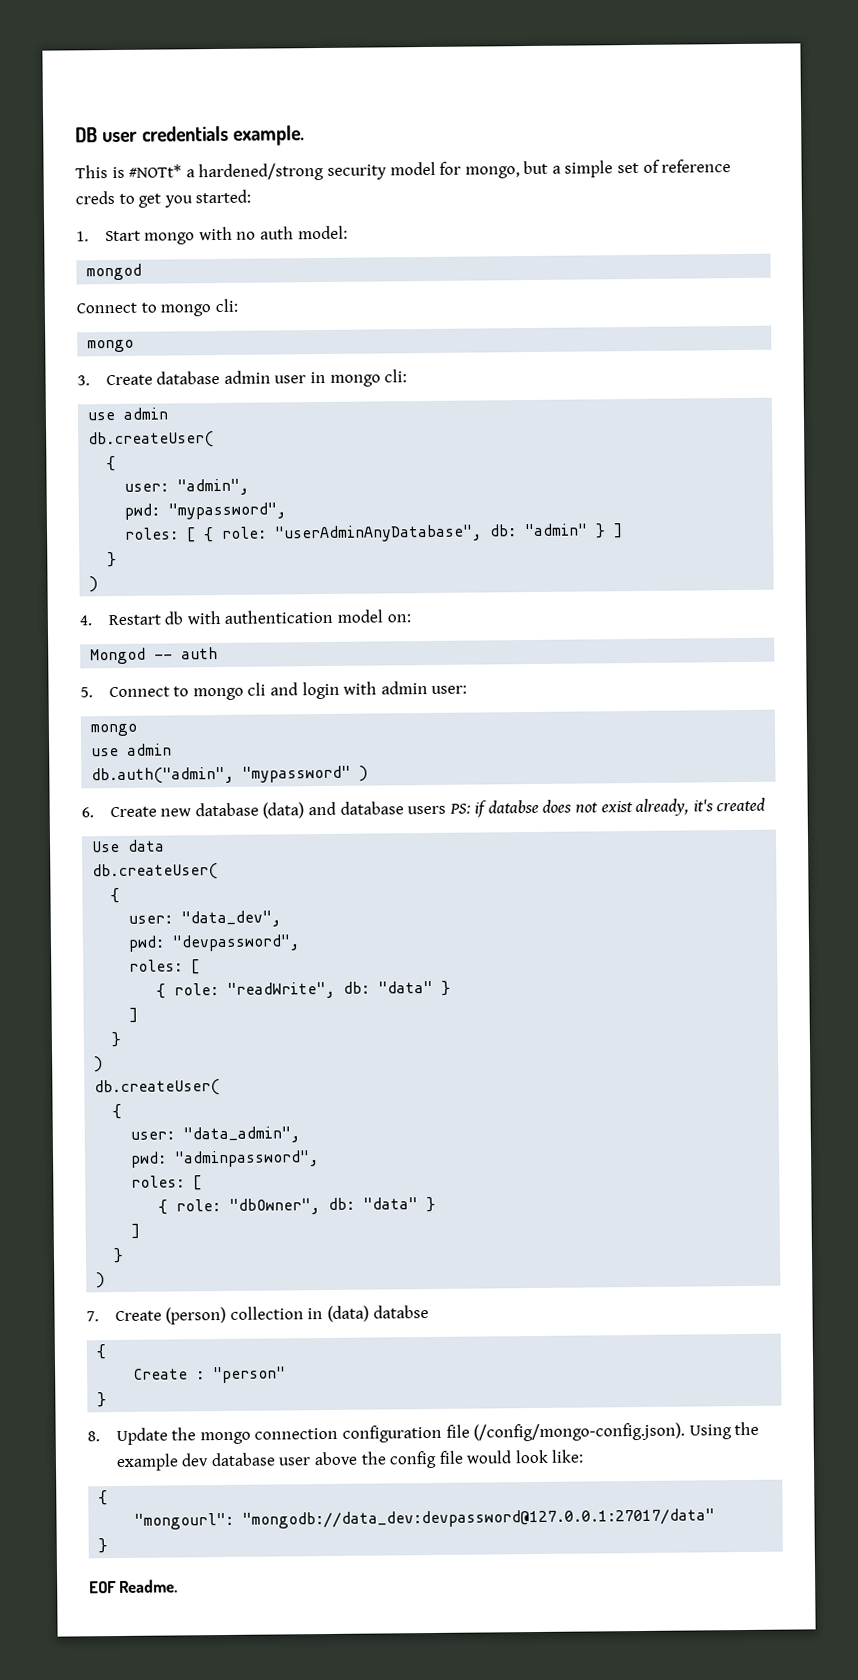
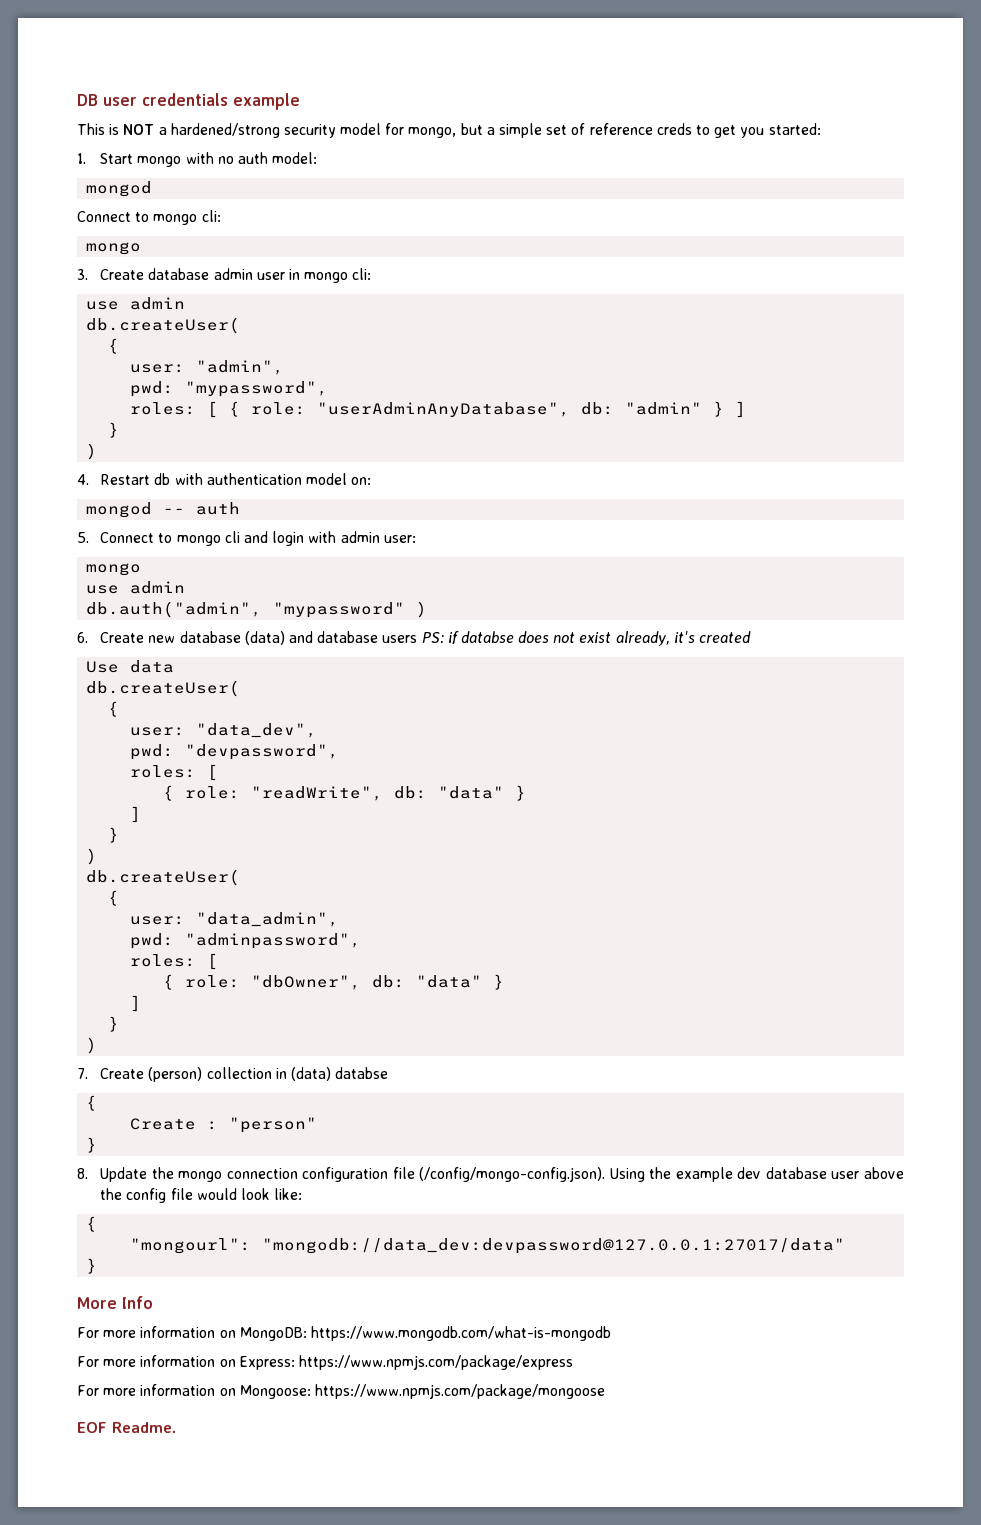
[232,125,305,146] example. -> [233,93,300,110] example
[128,164,183,178] #NOTt* -> [123,124,155,135] NOT
[90,647,147,665] Mongod -> [86,502,153,518] mongod
(109, 1546) none -> [77,1296,153,1309] [77,1326,611,1341] [77,1355,573,1370] [77,1384,605,1399] // More Info // For more information on MongoDB: https://www.mongodb.com/what-is-mongodb // For more information on Express: https://www.npmjs.com/package/express // For more information on Mongoose: https://www.npmjs.com/package/mongoose

